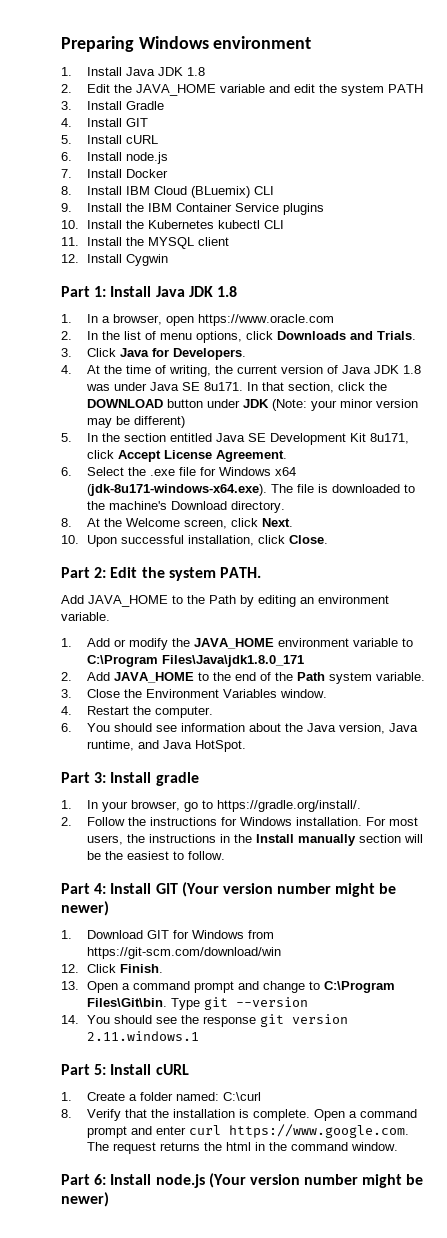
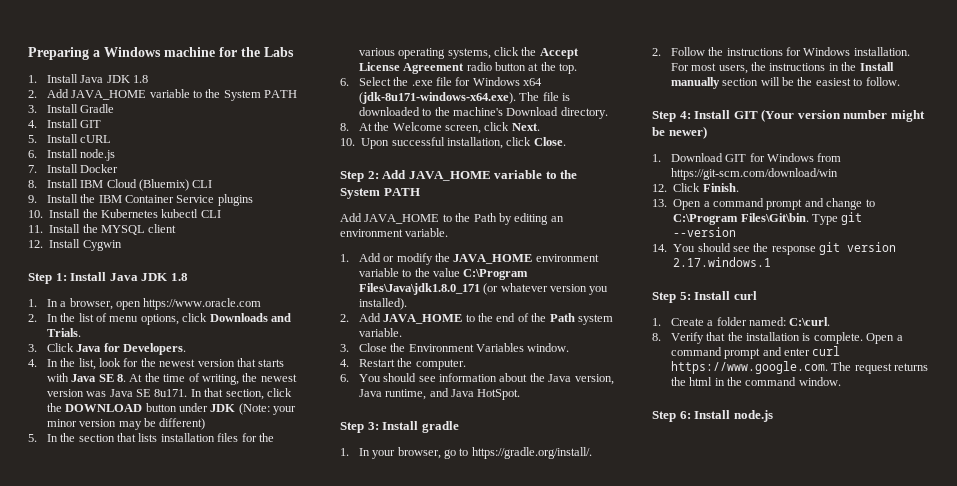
[138,36,312,49] Windows environment -> [93,47,294,57] a Windows machine for the Labs
[86,84,384,96] Edit the JAVA_HOME variable and edit the system -> [46,89,261,101] Add JAVA_HOME variable to the System
[190,186,250,198] (BLuemix) -> [138,179,189,191] (Bluemix)
[61,286,90,297] Part -> [28,273,52,284] Step
(72, 369) none -> [46,358,285,370] [46,373,126,382] In the list, look for the newest version that starts with Java SE 8.
[236,365,421,374] [85,382,147,391] current version of Java JDK 1.8 was under -> [260,374,297,382] [46,389,107,397] newest version was
[169,433,409,445] [86,450,287,462] entitled Java SE Development Kit 8u171, click Accept License Agreement. -> [116,433,274,442] [358,47,579,59] [358,62,578,74] that lists installation files for the various operating systems, click the Accept License Agreement radio button at the top.
[61,567,261,581] Part 2: Edit the system PATH. -> [340,170,578,182] [340,188,420,199] Step 2: Add JAVA_HOME variable to the System PATH
(413, 642) none -> [414,268,460,277] the value
(304, 661) none -> [483,283,609,295] [358,298,407,310] (or whatever version you installed).
[61,772,90,783] Part -> [340,422,364,433] Step
[61,883,90,894] Part -> [652,111,676,122] Step
[86,1031,199,1041] [61,1064,90,1075] 2.11.windows.1 // Part -> [673,257,772,267] [652,292,676,303] 2.17.windows.1 // Step
[155,1064,189,1075] cURL -> [733,291,757,300] curl
[222,1092,261,1101] C:\curl -> [789,317,831,326] C:\curl.
[61,1174,90,1185] Part -> [652,411,676,422] Step
[208,1173,424,1188] [61,1192,109,1207] (Your version number might be newer) -> (773, 416) none

